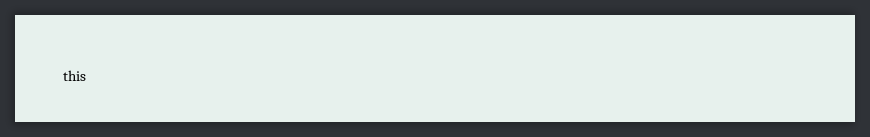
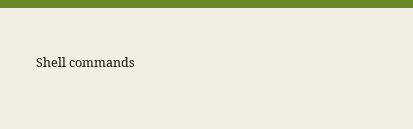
[63,70,86,81] this -> [36,57,136,67] Shell commands

